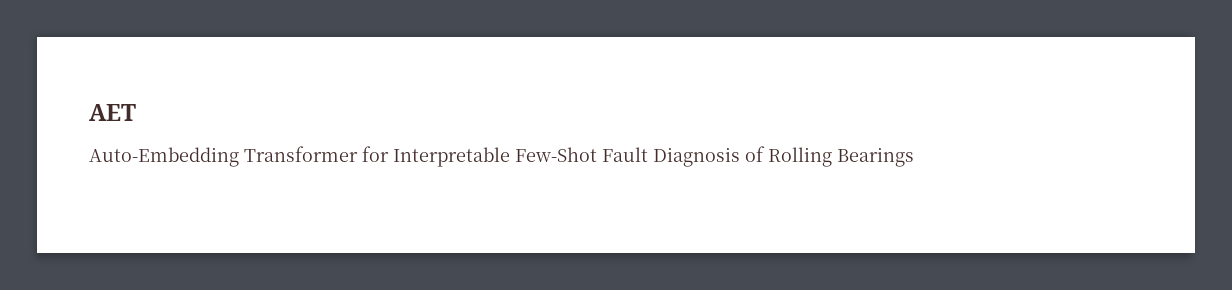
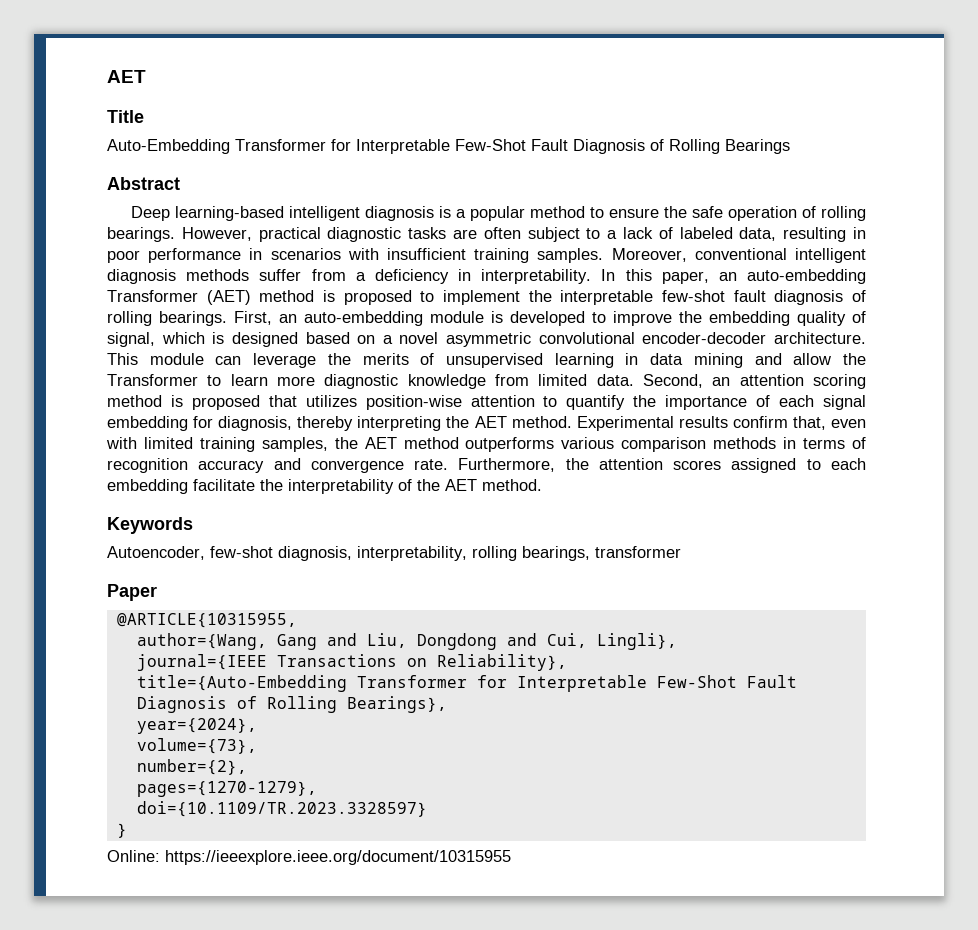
[89,104,136,121] AET -> [107,70,146,83] [107,110,144,123] AET // Title
(914, 157) none -> [107,177,180,190] [130,206,867,221] [107,227,866,242] [107,248,866,263] [107,269,866,284] [107,290,866,305] [107,311,866,326] [107,332,866,347] [107,353,866,368] [107,374,867,389] [107,395,866,410] [107,416,867,431] [106,437,866,452] [107,458,866,473] [107,479,542,494] [107,517,193,534] [107,546,681,561] [107,584,157,601] [116,613,297,628] [136,633,677,650] [136,654,567,671] [136,675,797,692] [136,696,447,713] [136,718,257,734] [136,738,257,754] [136,759,247,775] [136,781,317,797] [136,801,427,817] [116,823,127,838] [107,850,511,865] // Abstract // Deep learning-based intelligent diagnosis is a popular method to ensure the safe operation of rolling bearings. However, practical diagnostic tasks are often subject to a lack of labeled data, resulting in poor performance in scenarios with insufficient training samples. Moreover, conventional intelligent diagnosis methods suffer from a deficiency in interpretability. In this paper, an auto-embedding Transformer (AET) method is proposed to implement the interpretable few-shot fault diagnosis of rolling bearings. First, an auto-embedding module is developed to improve the embedding quality of signal, which is designed based on a novel asymmetric convolutional encoder-decoder architecture. This module can leverage the merits of unsupervised learning in data mining and allow the Transformer to learn more diagnostic knowledge from limited data. Second, an attention scoring method is proposed that utilizes position-wise attention to quantify the importance of each signal embedding for diagnosis, thereby interpreting the AET method. Experimental results confirm that, even with limited training samples, the AET method outperforms various comparison methods in terms of recognition accuracy and convergence rate. Furthermore, the attention scores assigned to each embedding facilitate the interpretability of the AET method. // Keywords // Autoencoder, few-shot diagnosis, interpretability, rolling bearings, transformer // Paper // @ARTICLE{10315955, // author={Wang, Gang and Liu, Dongdong and Cui, Lingli}, // journal={IEEE Transactions on Reliability}, // title={Auto-Embedding Transformer for Interpretable Few-Shot Fault Diagnosis of Rolling Bearings}, // year={2024}, // volume={73}, // number={2}, // pages={1270-1279}, // doi={10.1109/TR.2023.3328597} // } // Online: https://ieeexplore.ieee.org/document/10315955

